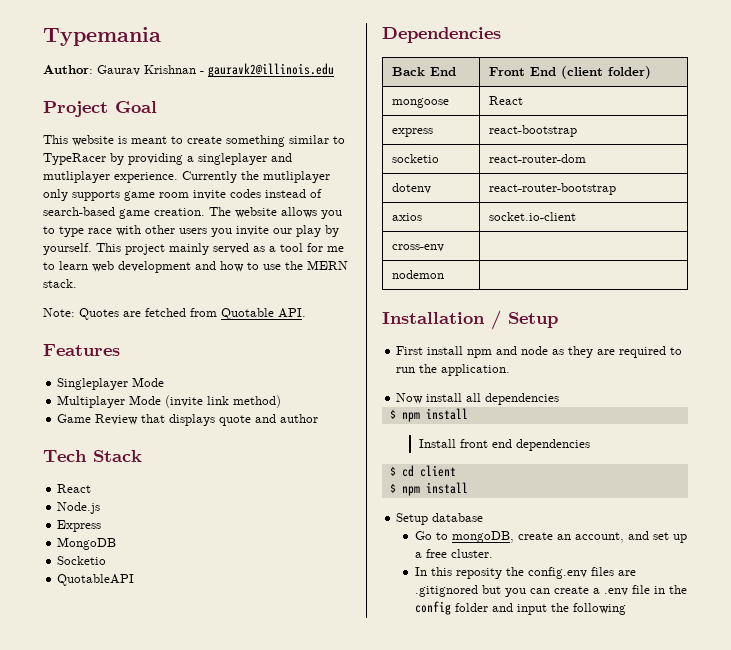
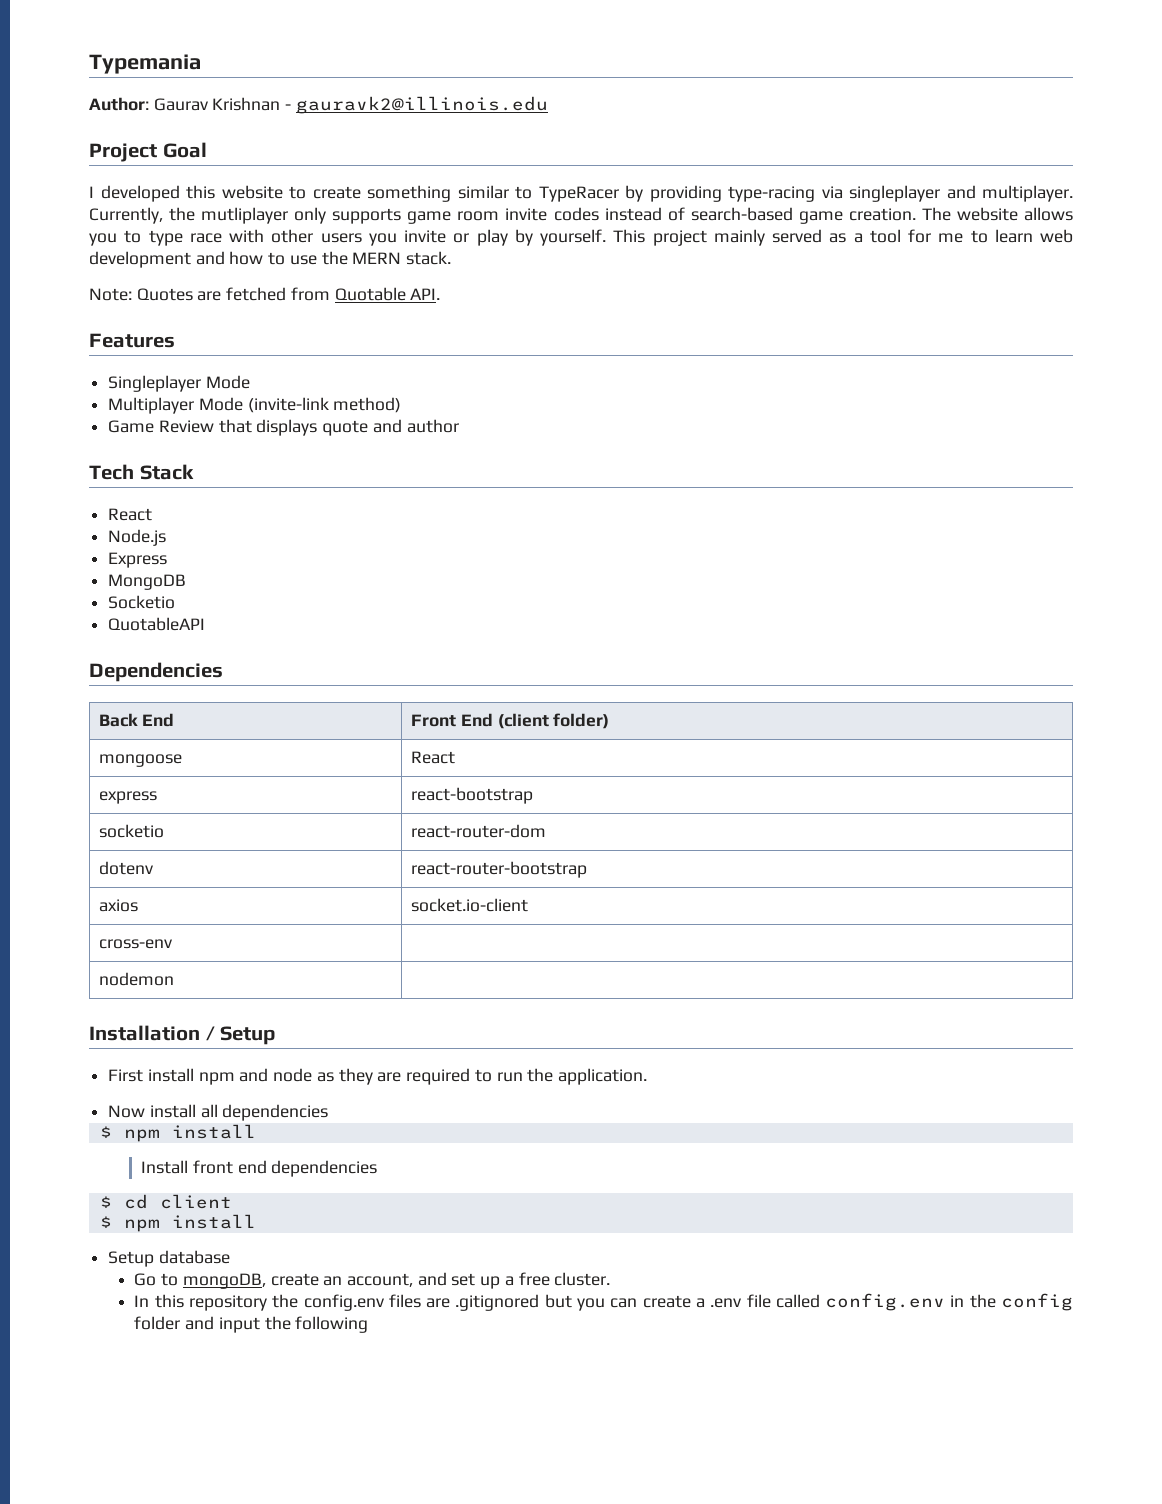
[43,135,167,146] This website is meant -> [89,185,283,202] I developed this website
[187,153,292,165] [43,171,237,183] a singleplayer and mutliplayer experience. Currently -> [728,185,1073,202] [89,207,163,224] type-racing via singleplayer and multiplayer. Currently,
[273,228,292,234] our -> [453,233,470,243] or
[165,395,230,408] (invite link -> [247,397,329,413] (invite-link
[455,568,502,579] reposity -> [188,1295,267,1311] repository
(650, 589) none -> [775,1293,946,1311] called config.env

